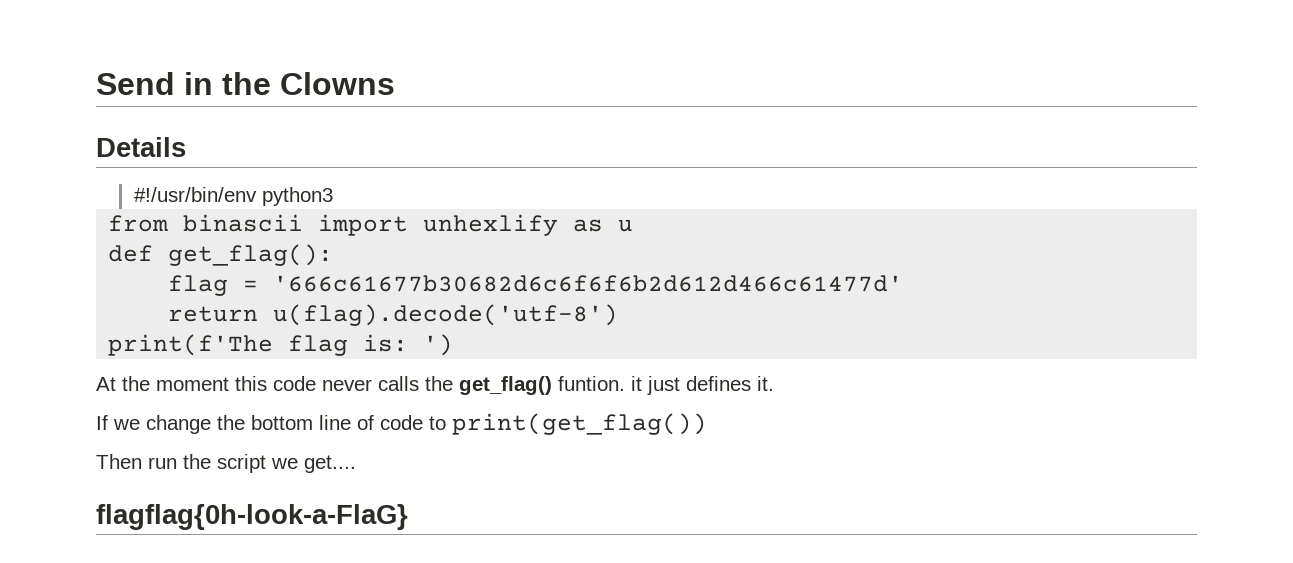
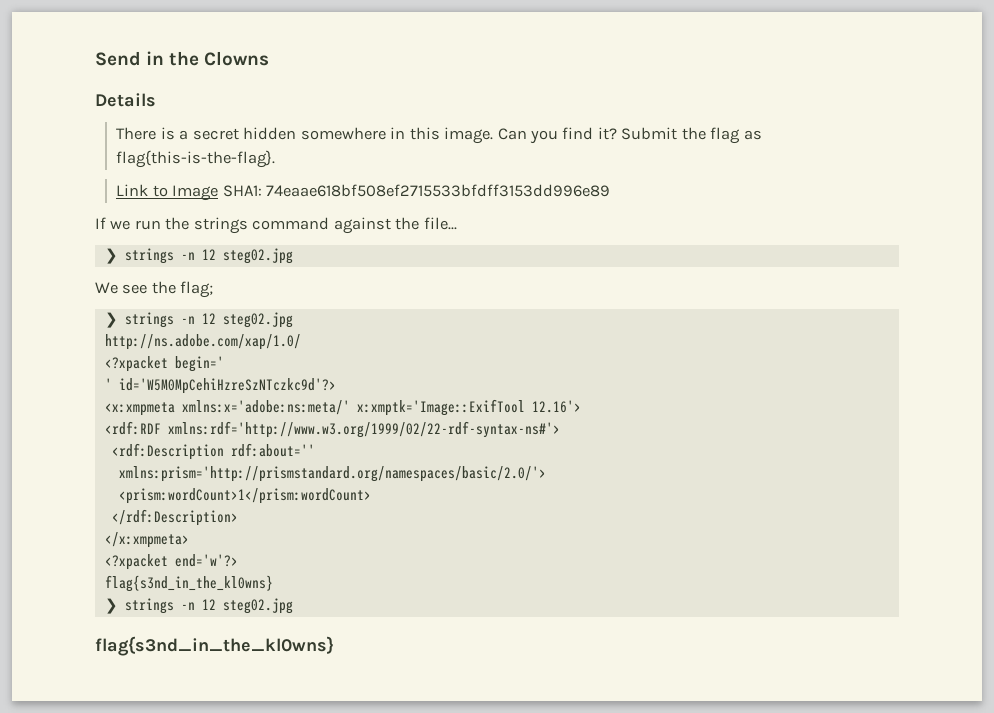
[133,187,333,206] [108,214,634,236] [108,244,334,266] [168,275,904,296] [168,304,619,326] [108,334,454,356] [96,376,774,395] [96,413,707,435] [96,454,356,473] [96,504,408,530] #!/usr/bin/env python3 // from binascii import unhexlify as u // def get_flag(): // flag = '666c61677b30682d6c6f6f6b2d612d466c61477d' // return u(flag).decode('utf-8') // print(f'The flag is: ') // At the moment this code never calls the get_flag() funtion. it just defines it. // If we change the bottom line of code to print(get_flag()) // Then run the script we get.... // flagflag{0h-look-a-FlaG} -> [116,127,762,144] [116,150,276,168] [116,184,611,201] [95,217,457,234] [104,248,293,264] [95,281,214,298] [104,312,293,328] [104,334,301,350] [104,356,224,372] [104,378,336,394] [104,399,581,416] [104,421,560,438] [111,443,315,460] [118,466,546,482] [118,488,371,504] [111,509,238,526] [104,532,189,548] [104,554,238,570] [104,575,273,592] [104,598,293,614] [95,636,334,656] There is a secret hidden somewhere in this image. Can you find it? Submit the flag as flag{this-is-the-flag}. // Link to Image SHA1: 74eaae618bf508ef2715533bfdff3153dd996e89 // If we run the strings command against the file... // ❯ strings -n 12 steg02.jpg // We see the flag; // ❯ strings -n 12 steg02.jpg // http://ns.adobe.com/xap/1.0/ // <?xpacket begin=' // ' id='W5M0MpCehiHzreSzNTczkc9d'?> // <x:xmpmeta xmlns:x='adobe:ns:meta/' x:xmptk='Image::ExifTool 12.16'> // <rdf:RDF xmlns:rdf='http://www.w3.org/1999/02/22-rdf-syntax-ns#'> // <rdf:Description rdf:about='' // xmlns:prism='http://prismstandard.org/namespaces/basic/2.0/'> // <prism:wordCount>1</prism:wordCount> // </rdf:Description> // </x:xmpmeta> // <?xpacket end='w'?> // flag{s3nd_in_the_kl0wns} // ❯ strings -n 12 steg02.jpg // flag{s3nd_in_the_kl0wns}

